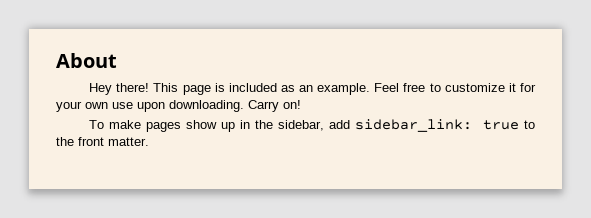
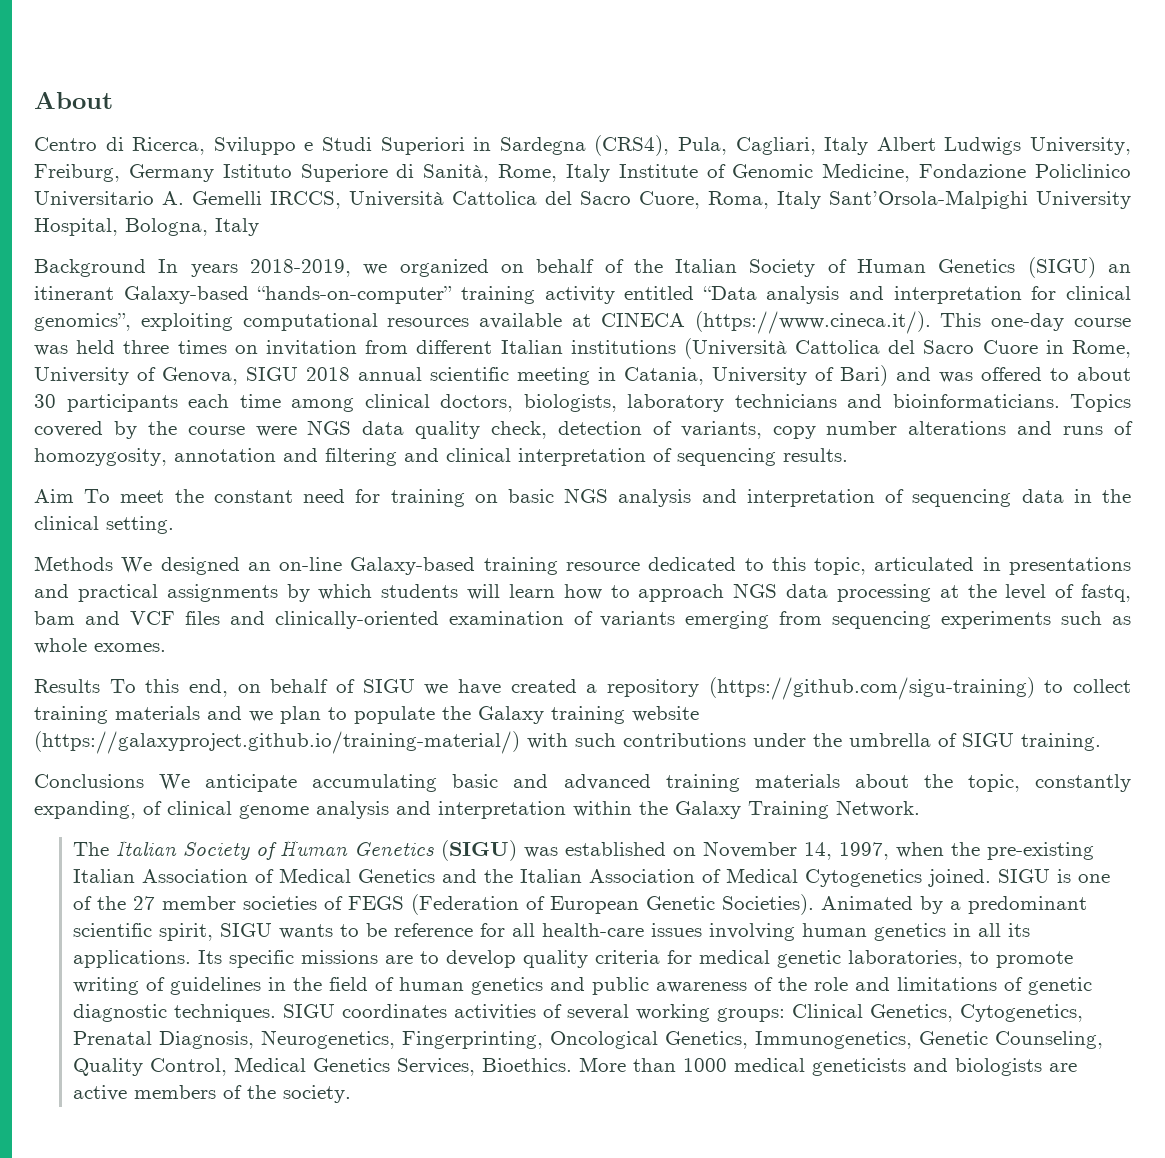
[89,83,536,95] [56,100,301,112] [89,119,535,132] [56,137,149,146] Hey there! This page is included as an example. Feel free to customize it for your own use upon downloading. Carry on! // To make pages show up in the sidebar, add sidebar_link: true to the front matter. -> [34,135,1132,156] [34,163,1131,182] [34,190,1131,209] [34,218,259,236] [34,257,1131,278] [34,286,1131,304] [34,311,1131,334] [34,338,1131,359] [34,365,1131,386] [34,394,1131,412] [34,420,1133,439] [34,448,848,466] [34,488,1131,507] [34,516,174,534] [34,556,1132,575] [34,583,1132,602] [34,611,1131,629] [34,638,166,654] [34,677,1131,700] [34,706,699,724] [34,731,1101,754] [34,774,1131,792] [34,800,920,819] [73,840,1095,861] [73,868,1111,887] [73,894,1088,915] [73,923,1031,941] [73,950,1074,968] [73,977,1093,995] [73,1004,1084,1022] [73,1030,1104,1049] [73,1057,1078,1076] [73,1085,352,1103] Centro di Ricerca, Sviluppo e Studi Superiori in Sardegna (CRS4), Pula, Cagliari, Italy Albert Ludwigs University, Freiburg, Germany Istituto Superiore di Sanità, Rome, Italy Institute of Genomic Medicine, Fondazione Policlinico Universitario A. Gemelli IRCCS, Università Cattolica del Sacro Cuore, Roma, Italy Sant’Orsola-Malpighi University Hospital, Bologna, Italy // Background In years 2018-2019, we organized on behalf of the Italian Society of Human Genetics (SIGU) an itinerant Galaxy-based “hands-on-computer” training activity entitled “Data analysis and interpretation for clinical genomics”, exploiting computational resources available at CINECA (https://www.cineca.it/). This one-day course was held three times on invitation from different Italian institutions (Università Cattolica del Sacro Cuore in Rome, University of Genova, SIGU 2018 annual scientific meeting in Catania, University of Bari) and was offered to about 30 participants each time among clinical doctors, biologists, laboratory technicians and bioinformaticians. Topics covered by the course were NGS data quality check, detection of variants, copy number alterations and runs of homozygosity, annotation and filtering and clinical interpretation of sequencing results. // Aim To meet the constant need for training on basic NGS analysis and interpretation of sequencing data in the clinical setting. // Methods We designed an on-line Galaxy-based training resource dedicated to this topic, articulated in presentations and practical assignments by which students will learn how to approach NGS data processing at the level of fastq, bam and VCF files and clinically-oriented examination of variants emerging from sequencing experiments such as whole exomes. // Results To this end, on behalf of SIGU we have created a repository (https://github.com/sigu-training) to collect training materials and we plan to populate the Galaxy training website (https://galaxyproject.github.io/training-material/) with such contributions under the umbrella of SIGU training. // Conclusions We anticipate accumulating basic and advanced training materials about the topic, constantly expanding, of clinical genome analysis and interpretation within the Galaxy Training Network. // The Italian Society of Human Genetics (SIGU) was established on November 14, 1997, when the pre-existing Italian Association of Medical Genetics and the Italian Association of Medical Cytogenetics joined. SIGU is one of the 27 member societies of FEGS (Federation of European Genetic Societies). Animated by a predominant scientific spirit, SIGU wants to be reference for all health-care issues involving human genetics in all its applications. Its specific missions are to develop quality criteria for medical genetic laboratories, to promote writing of guidelines in the field of human genetics and public awareness of the role and limitations of genetic diagnostic techniques. SIGU coordinates activities of several working groups: Clinical Genetics, Cytogenetics, Prenatal Diagnosis, Neurogenetics, Fingerprinting, Oncological Genetics, Immunogenetics, Genetic Counseling, Quality Control, Medical Genetics Services, Bioethics. More than 1000 medical geneticists and biologists are active members of the society.

